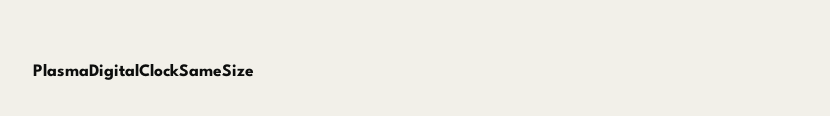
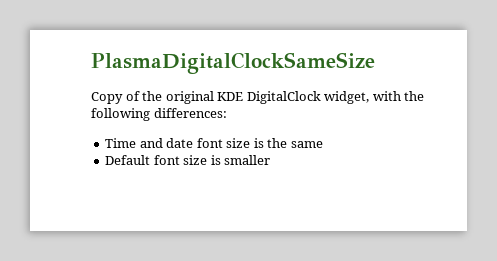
(254, 71) none -> [91,91,425,104] [91,108,227,121] [105,138,323,148] [105,155,271,165] // Copy of the original KDE DigitalClock widget, with the following differences: // Time and date font size is the same // Default font size is smaller

